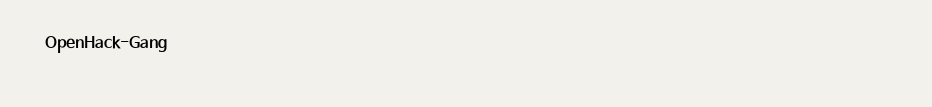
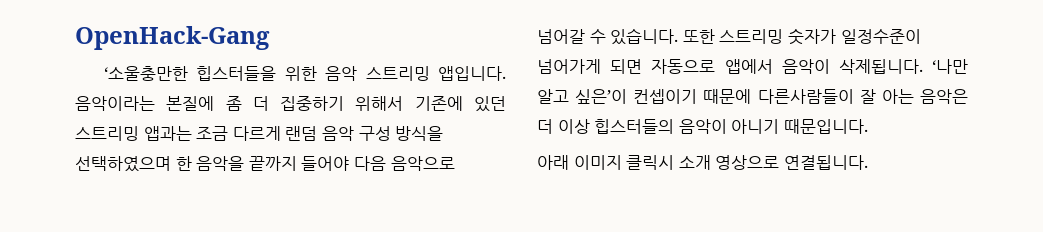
(167, 44) none -> [103,66,506,81] [75,96,506,112] [75,126,444,141] [75,156,455,172] [537,28,921,45] [537,59,968,74] [537,89,968,104] [537,119,868,134] [537,155,868,170] // ‘소울충만한 힙스터들을 위한 음악 스트리밍 앱입니다. 음악이라는 본질에 좀 더 집중하기 위해서 기존에 있던 스트리밍 앱과는 조금 다르게 랜덤 음악 구성 방식을 선택하였으며 한 음악을 끝까지 들어야 다음 음악으로 넘어갈 수 있습니다. 또한 스트리밍 숫자가 일정수준이 넘어가게 되면 자동으로 앱에서 음악이 삭제됩니다. ‘나만 알고 싶은’이 컨셉이기 때문에 다른사람들이 잘 아는 음악은 더 이상 힙스터들의 음악이 아니기 때문입니다. // 아래 이미지 클릭시 소개 영상으로 연결됩니다.

